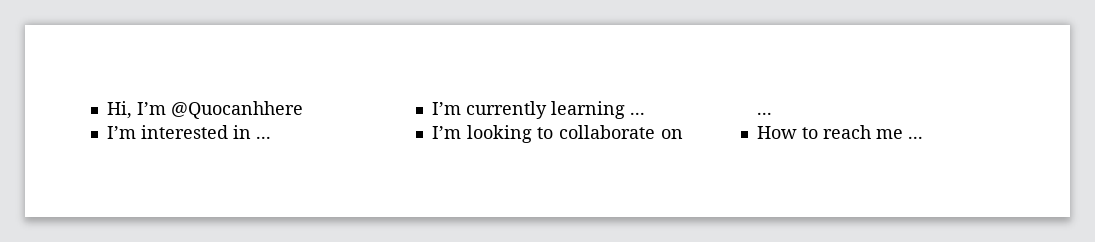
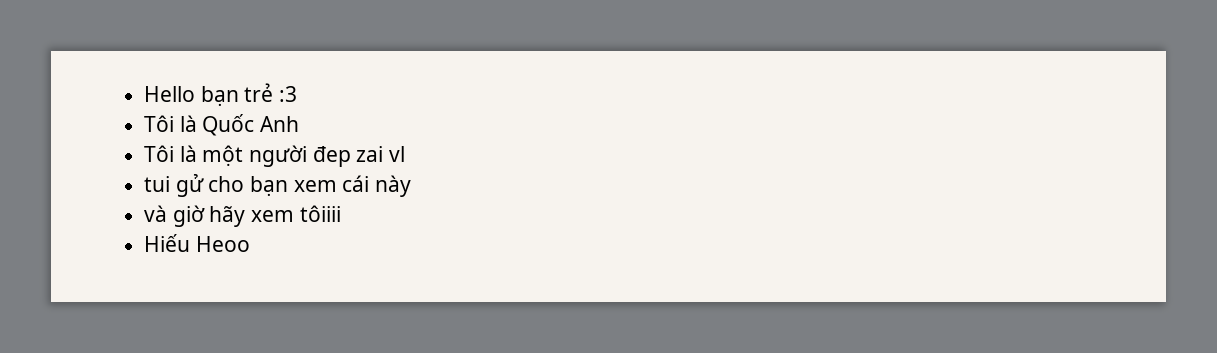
[106,101,303,119] [106,125,271,139] [431,101,645,119] [431,125,683,143] [756,112,772,115] [756,125,923,139] Hi, I’m @Quocanhhere // I’m interested in ... // I’m currently learning ... // I’m looking to collaborate on ... // How to reach me ... -> [144,83,298,106] [144,114,300,136] [144,145,406,167] [144,174,412,197] [144,205,341,227] [144,234,250,252] Hello bạn trẻ :3 // Tôi là Quốc Anh // Tôi là một người đep zai vl // tui gử cho bạn xem cái này // và giờ hãy xem tôiiii // Hiếu Heoo

